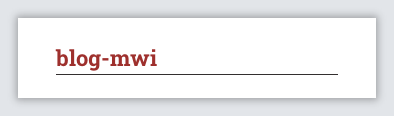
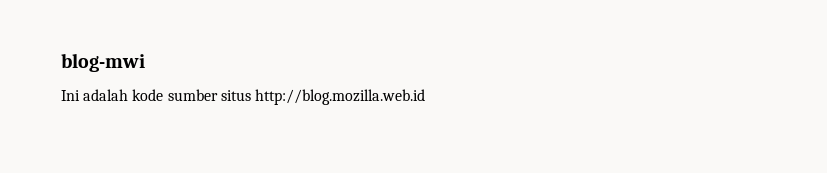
(157, 60) none -> [61,89,425,105] // Ini adalah kode sumber situs http://blog.mozilla.web.id

